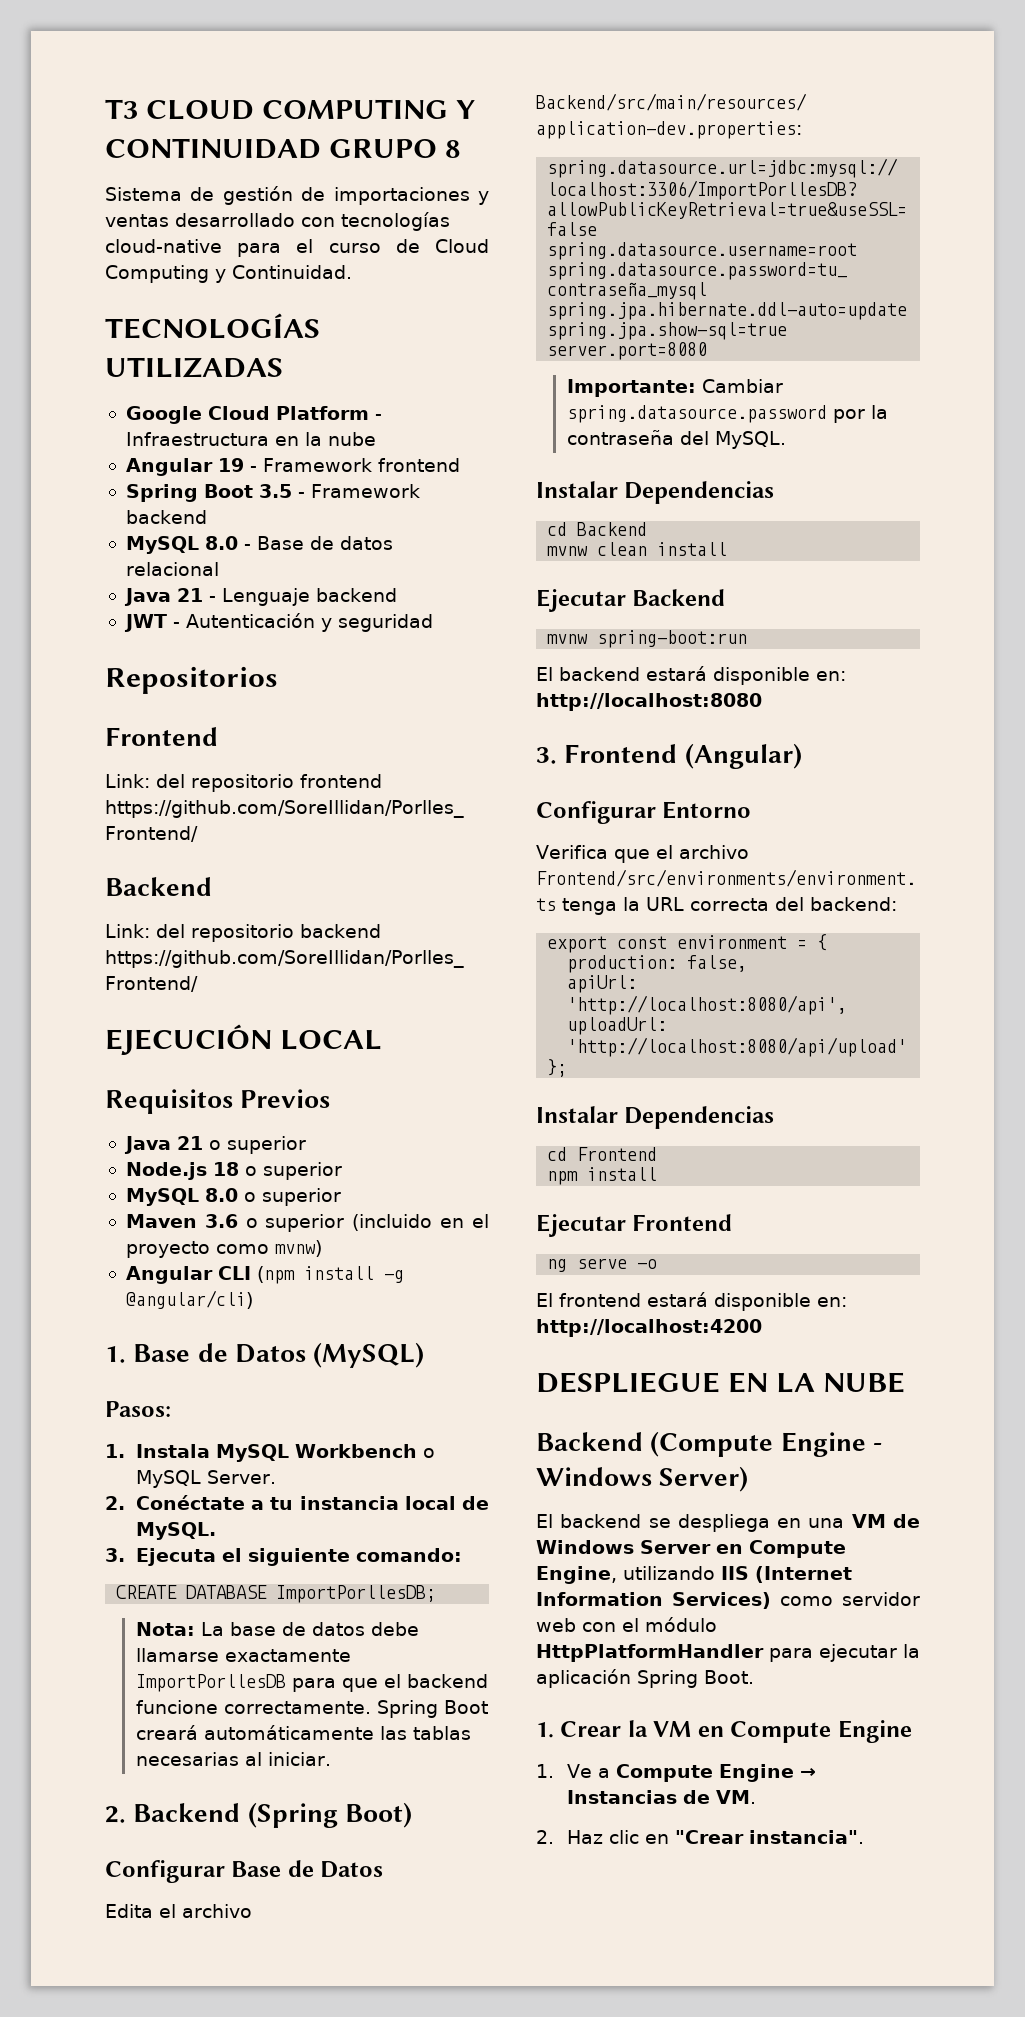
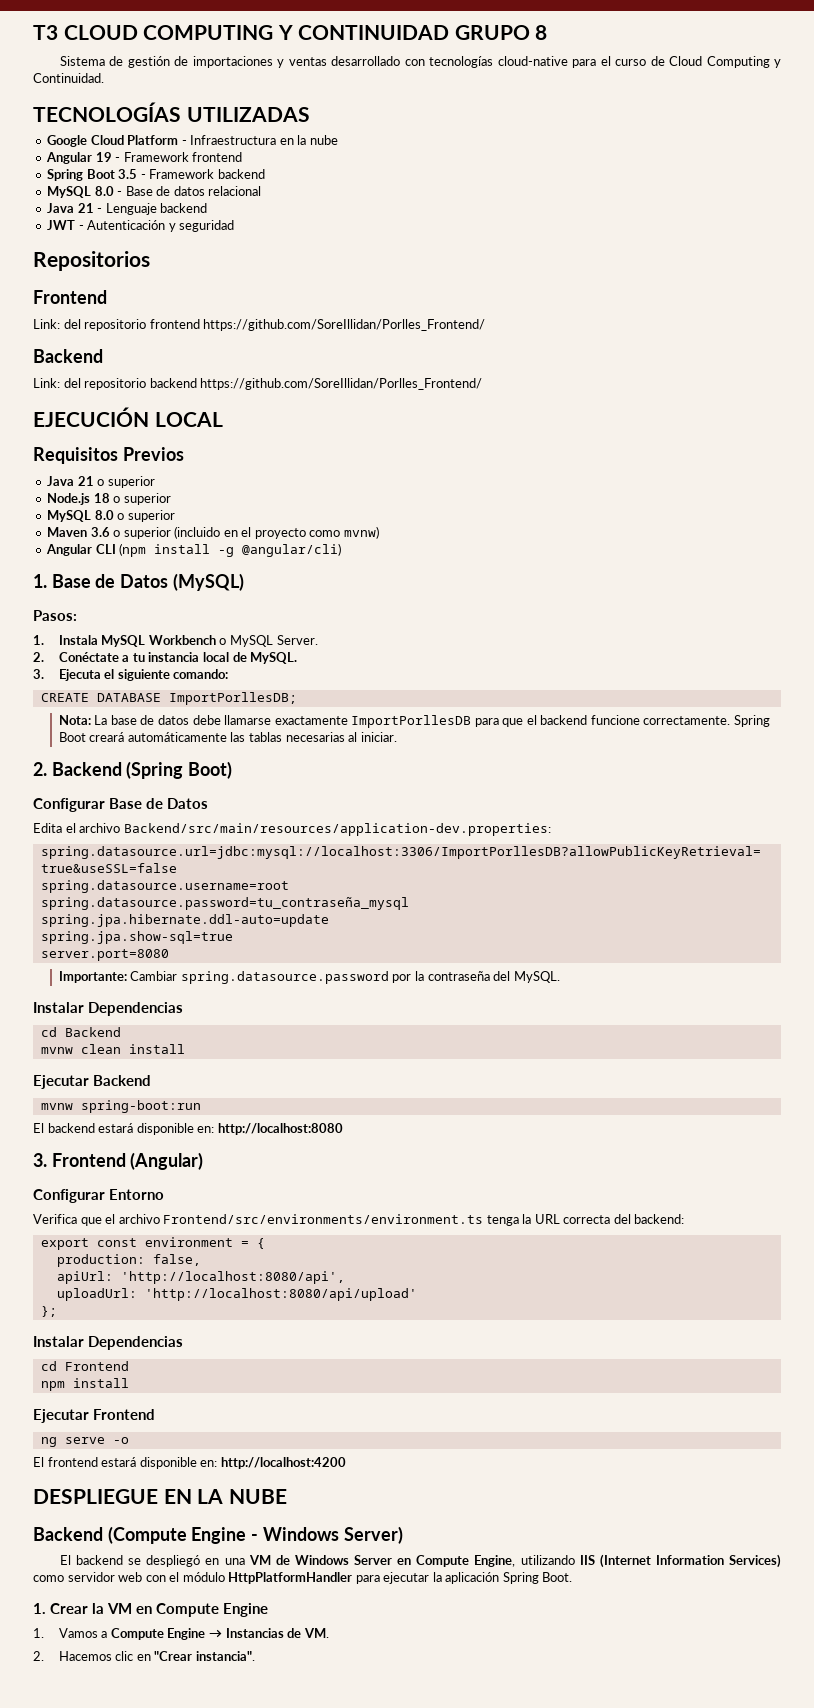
[677,1514,770,1532] despliega -> [146,1555,201,1567] despliegó
[566,1764,592,1778] Ve -> [58,1628,98,1638] Vamos
[566,1830,603,1844] Haz -> [58,1651,112,1661] Hacemos

